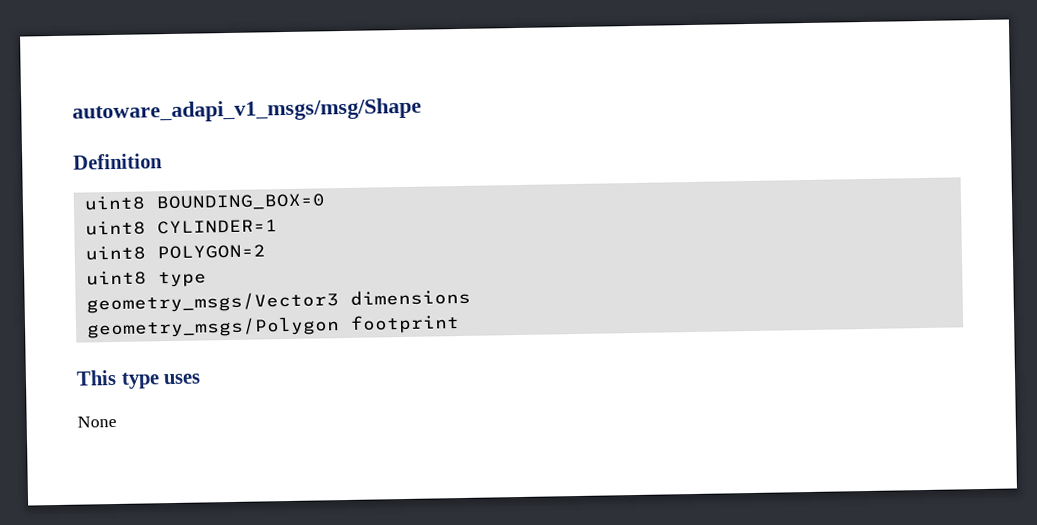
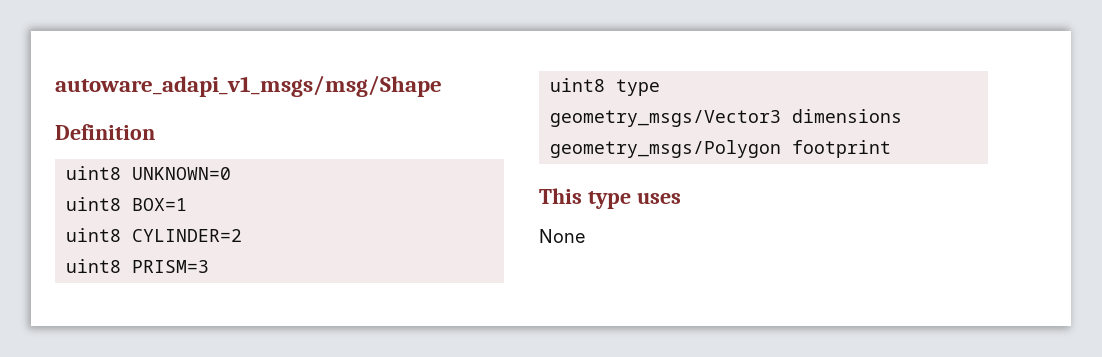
[155,193,326,212] [84,219,278,236] [84,244,266,261] BOUNDING_BOX=0 // uint8 CYLINDER=1 // uint8 POLYGON=2 -> [131,167,231,180] [65,197,187,211] [65,228,242,242] [65,259,209,273] UNKNOWN=0 // uint8 BOX=1 // uint8 CYLINDER=2 // uint8 PRISM=3

